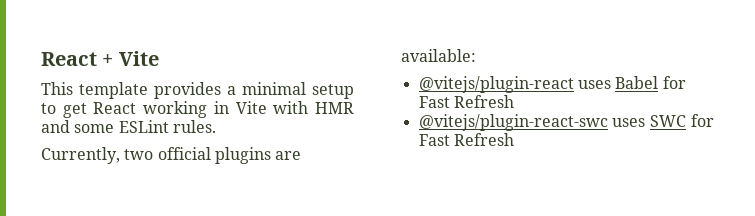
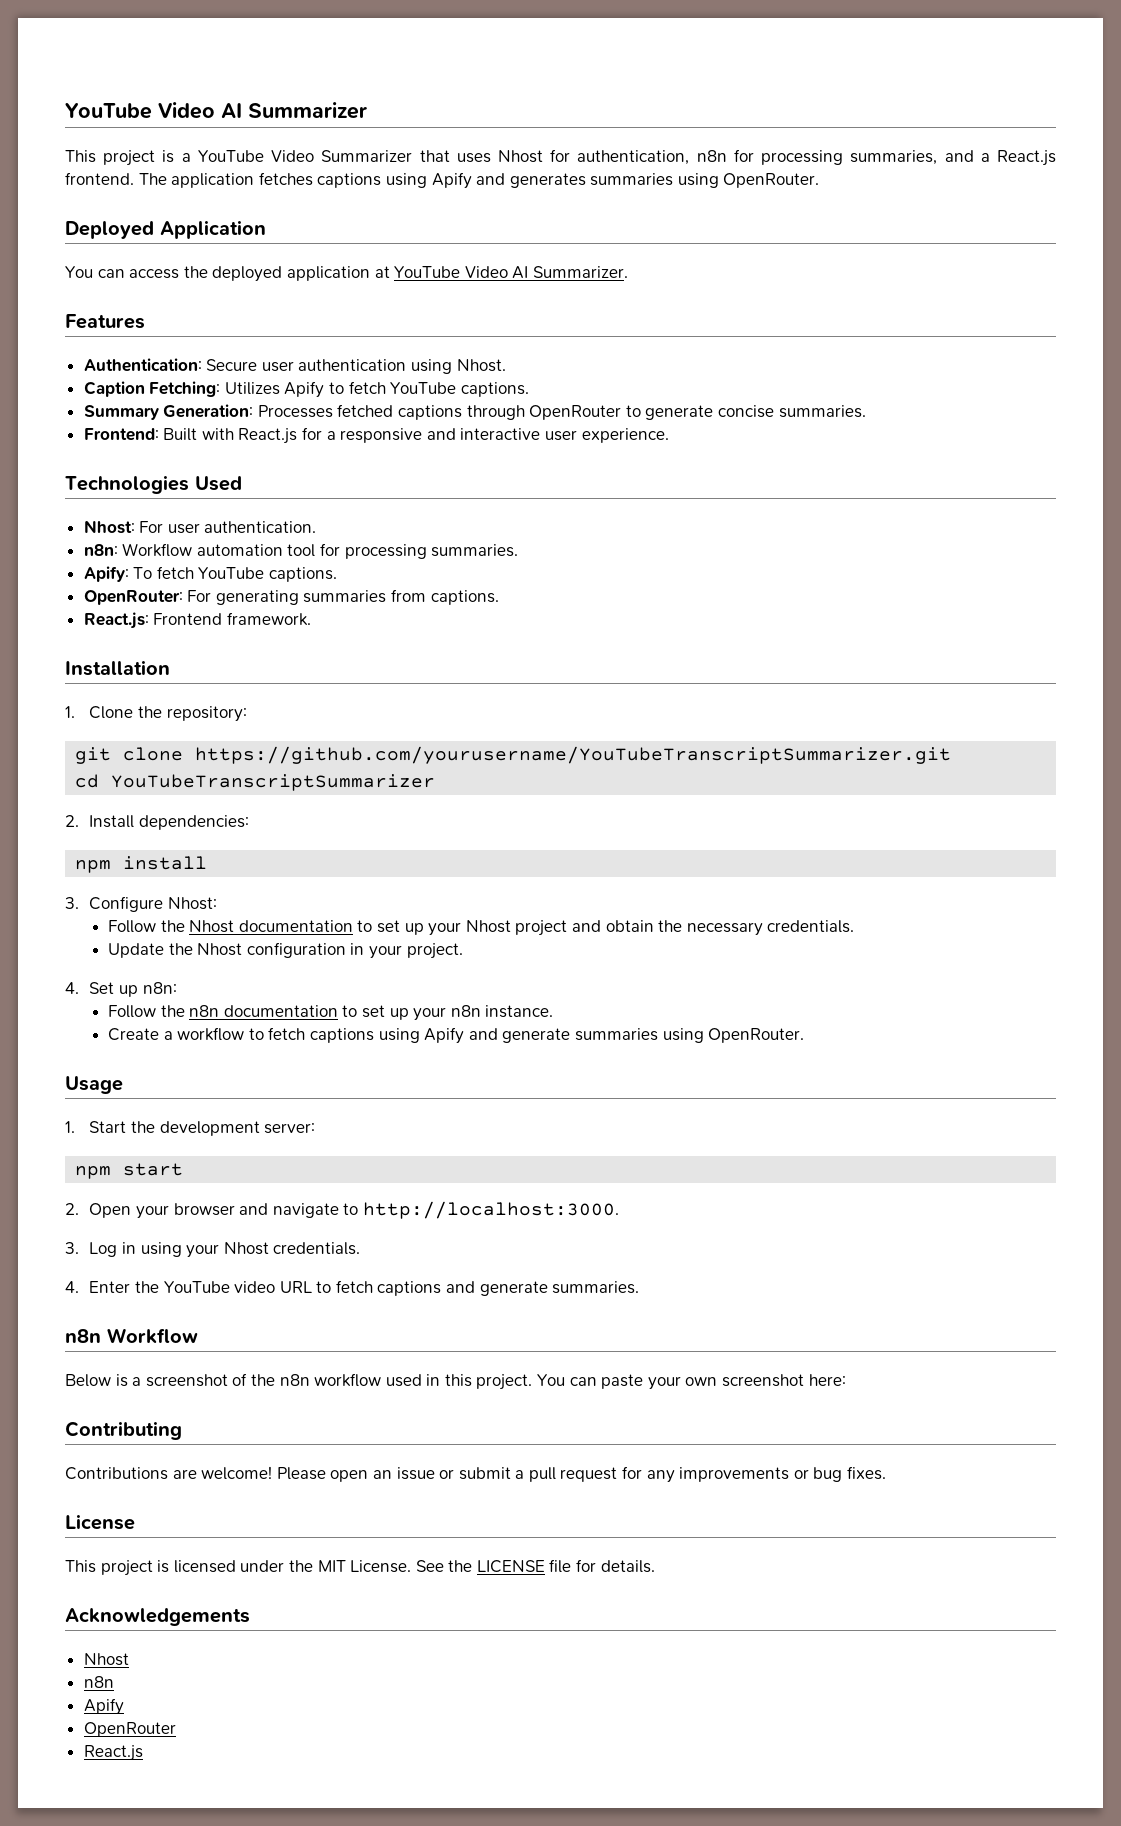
[41,51,159,66] [41,82,354,99] [41,101,355,118] [41,120,216,133] [41,147,302,164] [401,49,476,62] [418,76,686,93] [418,95,514,108] [418,114,714,131] [418,133,514,146] React + Vite // This template provides a minimal setup to get React working in Vite with HMR and some ESLint rules. // Currently, two official plugins are available: // @vitejs/plugin-react uses Babel for Fast Refresh // @vitejs/plugin-react-swc uses SWC for Fast Refresh -> [65,102,367,119] [65,149,1056,166] [65,172,820,189] [65,220,266,239] [65,266,628,282] [65,314,145,329] [83,358,506,374] [83,381,529,398] [83,404,866,420] [83,427,669,444] [65,475,242,494] [83,520,317,534] [83,543,519,559] [83,566,338,582] [83,589,499,605] [83,612,311,629] [65,660,170,676] [65,706,247,722] [75,746,952,764] [75,774,436,791] [65,815,249,830] [75,856,208,873] [65,896,217,912] [108,920,855,936] [108,942,463,959] [65,982,177,997] [108,1005,554,1021] [108,1027,805,1044] [65,1076,123,1094] [65,1121,316,1136] [75,1163,184,1179] [65,1201,619,1219] [65,1242,361,1258] [65,1280,640,1296] [65,1328,198,1344] [65,1373,846,1390] [65,1421,182,1440] [65,1466,887,1483] [65,1514,135,1530] [65,1559,655,1576] [65,1608,250,1626] [83,1653,129,1666] [83,1676,114,1688] [83,1698,124,1715] [83,1722,176,1737] [83,1745,143,1761] YouTube Video AI Summarizer // This project is a YouTube Video Summarizer that uses Nhost for authentication, n8n for processing summaries, and a React.js frontend. The application fetches captions using Apify and generates summaries using OpenRouter. // Deployed Application // You can access the deployed application at YouTube Video AI Summarizer. // Features // Authentication: Secure user authentication using Nhost. // Caption Fetching: Utilizes Apify to fetch YouTube captions. // Summary Generation: Processes fetched captions through OpenRouter to generate concise summaries. // Frontend: Built with React.js for a responsive and interactive user experience. // Technologies Used // Nhost: For user authentication. // n8n: Workflow automation tool for processing summaries. // Apify: To fetch YouTube captions. // OpenRouter: For generating summaries from captions. // React.js: Frontend framework. // Installation // 1. Clone the repository: // git clone https://github.com/yourusername/YouTubeTranscriptSummarizer.git // cd YouTubeTranscriptSummarizer // 2. Install dependencies: // npm install // 3. Configure Nhost: // Follow the Nhost documentation to set up your Nhost project and obtain the necessary credentials. // Update the Nhost configuration in your project. // 4. Set up n8n: // Follow the n8n documentation to set up your n8n instance. // Create a workflow to fetch captions using Apify and generate summaries using OpenRouter. // Usage // 1. Start the development server: // npm start // 2. Open your browser and navigate to http://localhost:3000. // 3. Log in using your Nhost credentials. // 4. Enter the YouTube video URL to fetch captions and generate summaries. // n8n Workflow // Below is a screenshot of the n8n workflow used in this project. You can paste your own screenshot here: // Contributing // Contributions are welcome! Please open an issue or submit a pull request for any improvements or bug fixes. // License // This project is licensed under the MIT License. See the LICENSE file for details. // Acknowledgements // Nhost // n8n // Apify // OpenRouter // React.js

